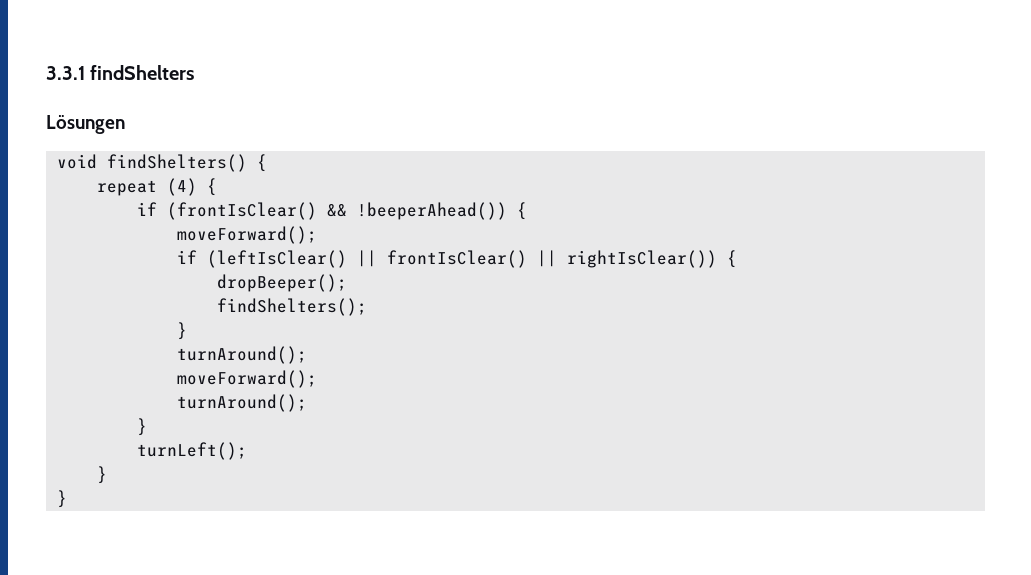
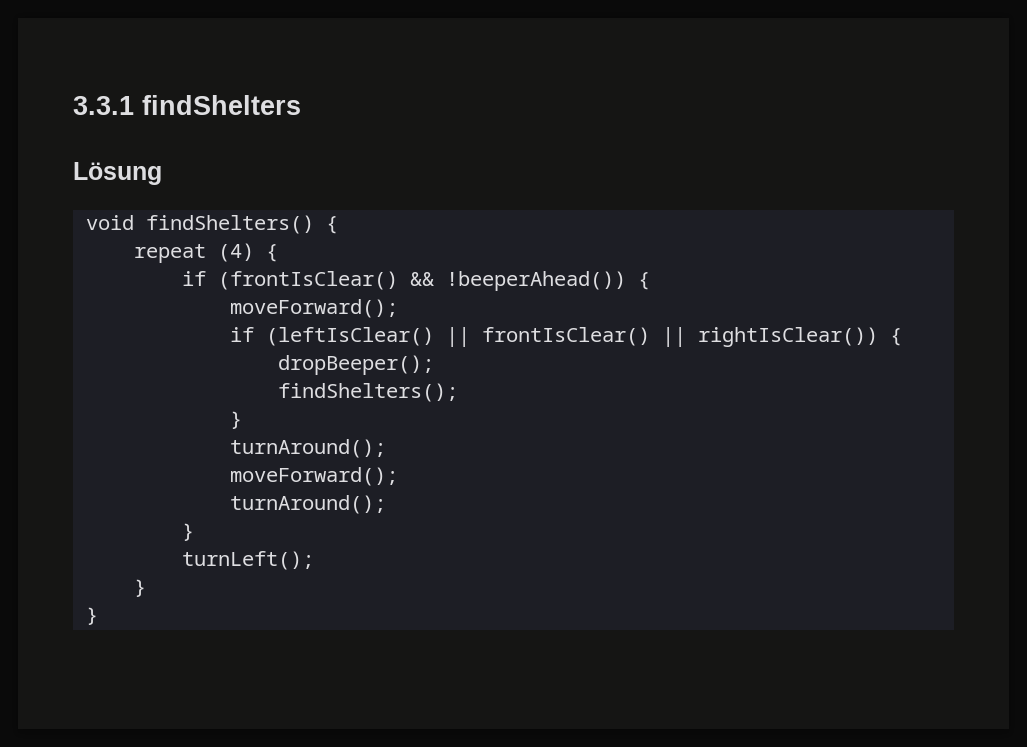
[46,115,125,134] Lösungen -> [73,162,162,185] Lösung

